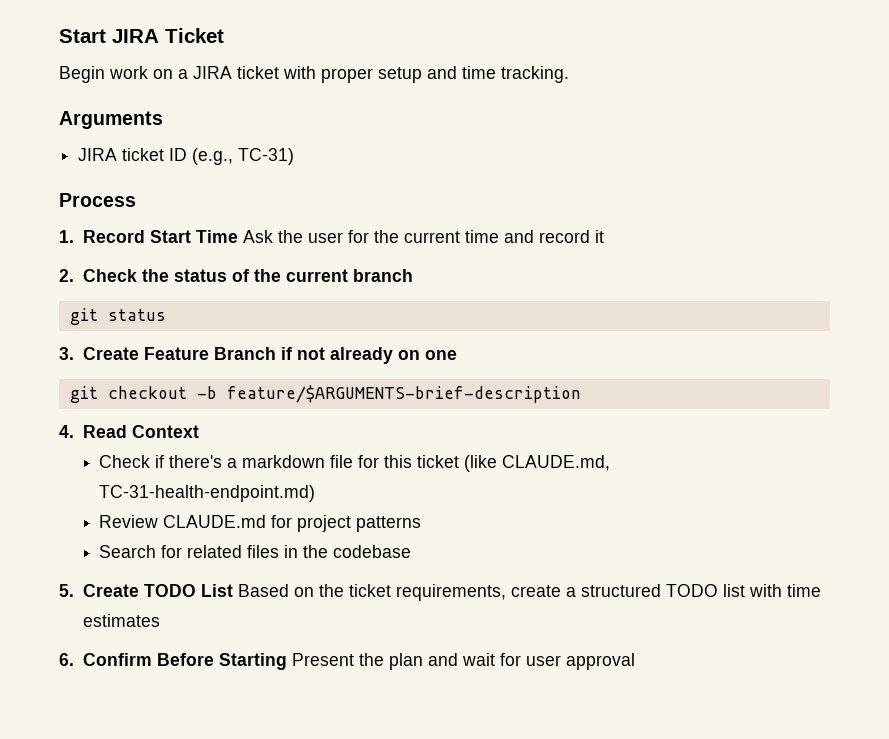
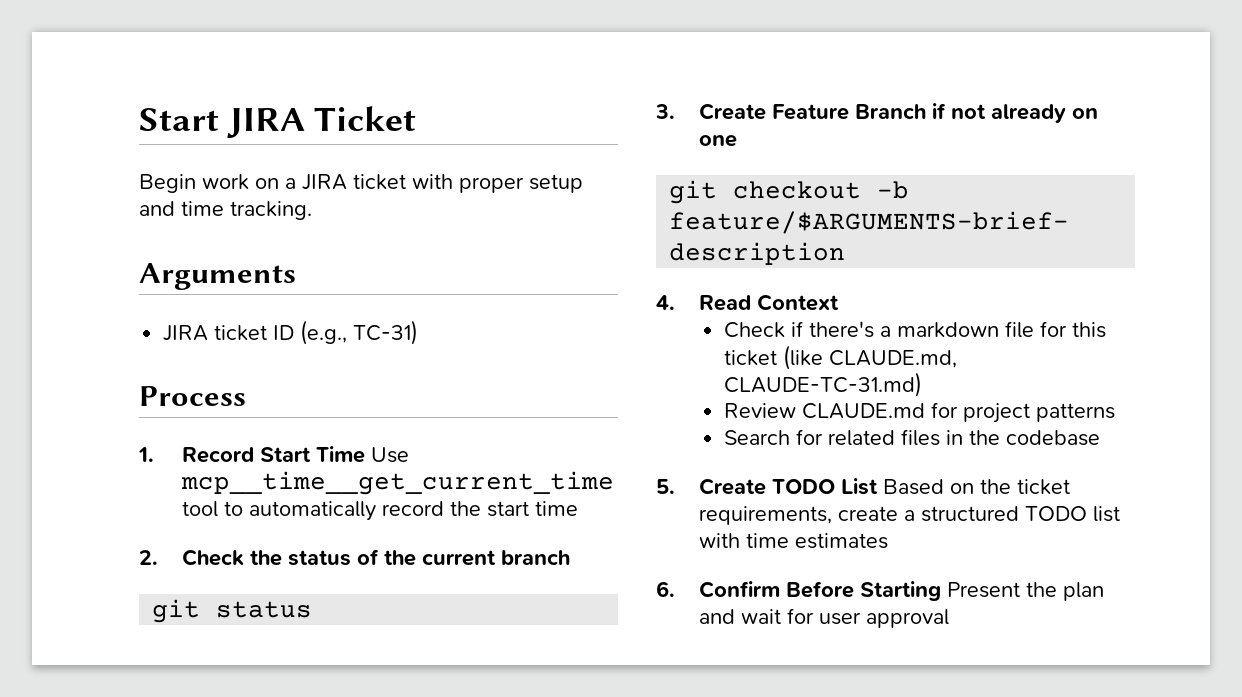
[242,230,604,243] Ask the user for the current time and record it -> [371,447,410,463] [181,471,615,495] [182,501,579,521] Use mcp__time__get_current_time tool to automatically record the start time
[99,485,316,502] TC-31-health-endpoint.md) -> [723,372,922,397] CLAUDE-TC-31.md)

